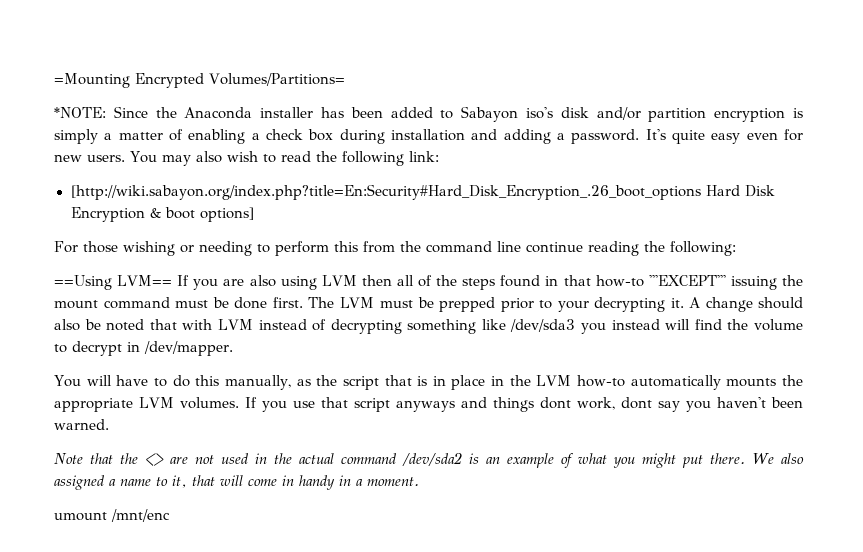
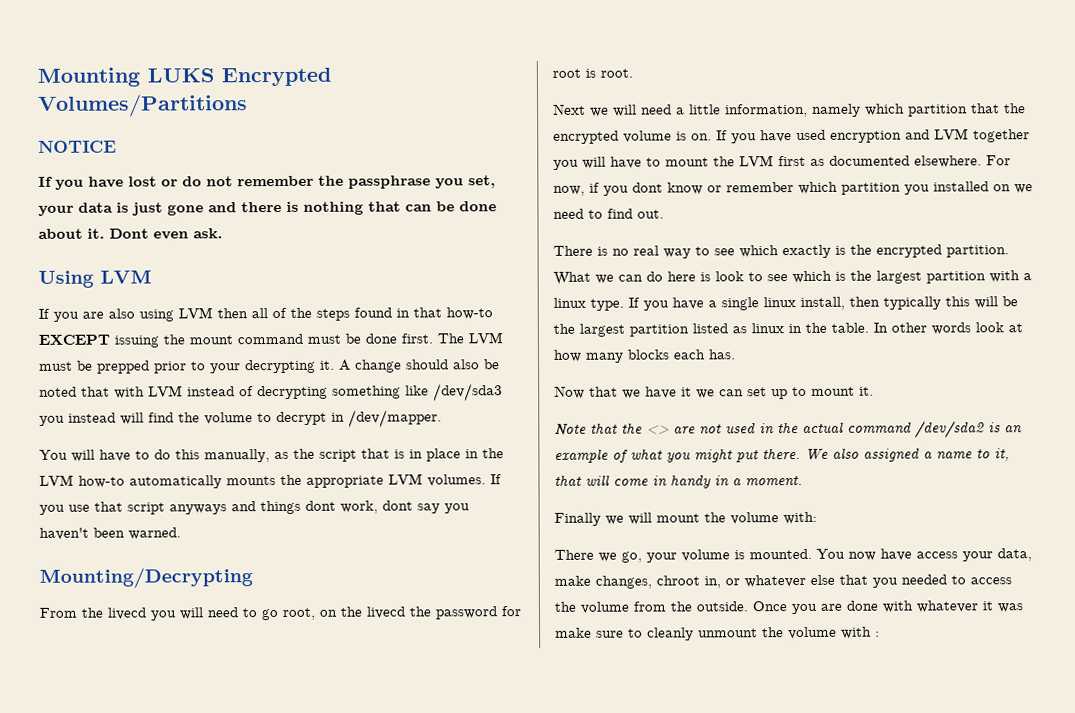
[54,73,345,88] [54,106,803,122] [54,129,804,144] [54,151,439,166] [70,184,775,200] [70,207,254,222] [54,241,736,256] [54,275,173,290] =Mounting Encrypted Volumes/Partitions= // *NOTE: Since the Anaconda installer has been added to Sabayon iso's disk and/or partition encryption is simply a matter of enabling a check box during installation and adding a password. It's quite easy even for new users. You may also wish to read the following link: // [http://wiki.sabayon.org/index.php?title=En:Security#Hard_Disk_Encryption_.26_boot_options Hard Disk Encryption & boot options] // For those wishing or needing to perform this from the command line continue reading the following: // ==Using LVM== -> [37,67,331,87] [37,94,248,117] [38,140,117,153] [38,175,496,190] [38,201,497,216] [38,228,223,240] [38,269,152,288] Mounting LUKS Encrypted Volumes/Partitions // NOTICE // If you have lost or do not remember the passphrase you set, your data is just gone and there is nothing that can be done about it. Dont even ask. // Using LVM //
[648,275,726,286] '''EXCEPT''' -> [38,334,110,345] EXCEPT
(109, 424) none -> [39,567,253,589] [39,606,521,621] [552,68,633,78] [553,103,1026,118] [553,128,1030,144] [553,155,1011,170] [553,181,1033,196] [553,208,664,219] [553,244,1009,259] [553,270,1032,285] [553,296,1018,311] [553,322,1023,337] [553,349,736,363] [554,385,874,400] // Mounting/Decrypting // From the livecd you will need to go root, on the livecd the password for root is root. // Next we will need a little information, namely which partition that the encrypted volume is on. If you have used encryption and LVM together you will have to mount the LVM first as documented elsewhere. For now, if you dont know or remember which partition you installed on we need to find out. // There is no real way to see which exactly is the encrypted partition. What we can do here is look to see which is the largest partition with a linux type. If you have a single linux install, then typically this will be the largest partition listed as linux in the table. In other words look at how many blocks each has. // Now that we have it we can set up to mount it.
[54,509,170,522] umount /mnt/enc -> [554,511,817,526] [554,548,1032,563] [554,574,1012,589] [554,600,1023,615] [555,626,880,641] Finally we will mount the volume with: // There we go, your volume is mounted. You now have access your data, make changes, chroot in, or whatever else that you needed to access the volume from the outside. Once you are done with whatever it was make sure to cleanly unmount the volume with :

